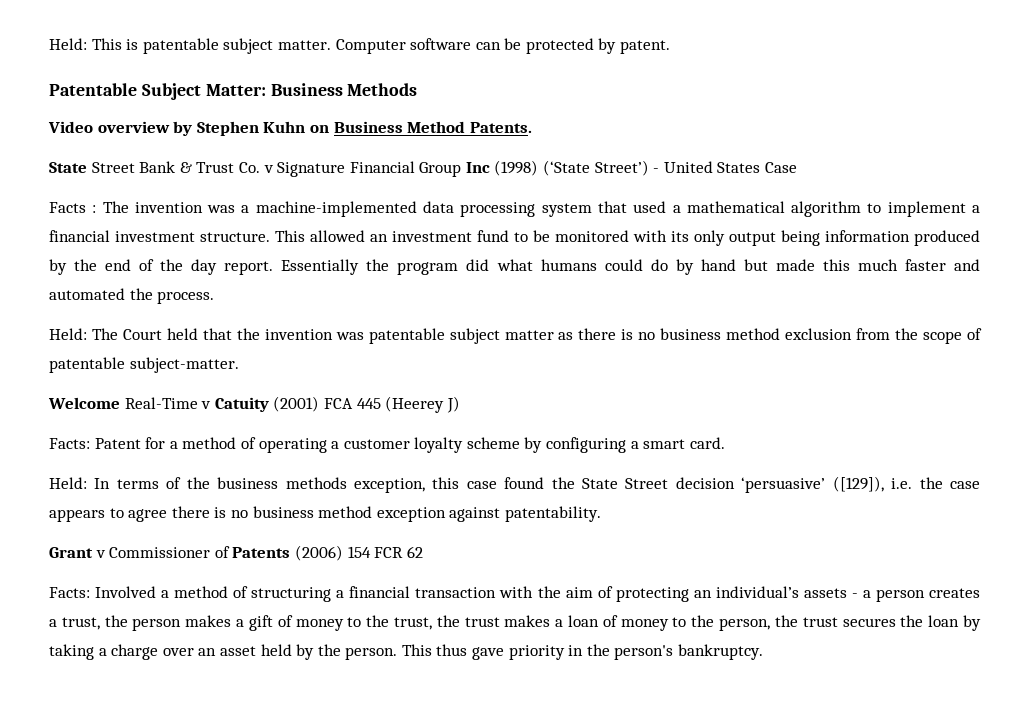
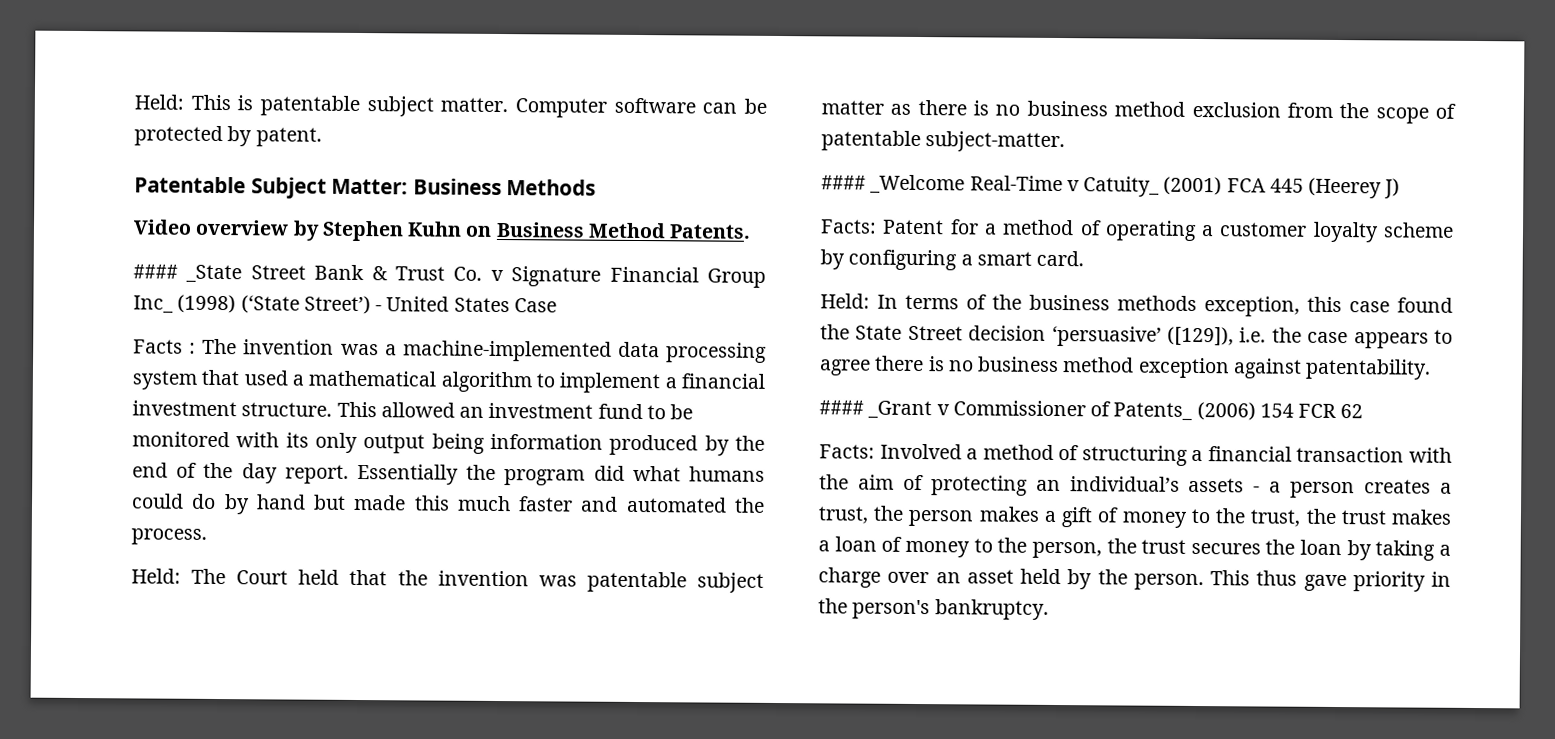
[49,162,87,173] State -> [133,264,243,284] #### _State
[465,162,490,173] Inc -> [133,295,174,314] Inc_
[48,397,120,409] Welcome -> [821,174,966,195] #### _Welcome
[214,397,269,412] Catuity -> [1083,176,1161,197] Catuity_
[49,547,93,558] Grant -> [819,400,933,420] #### _Grant
[232,547,291,558] Patents -> [1113,402,1194,421] Patents_

